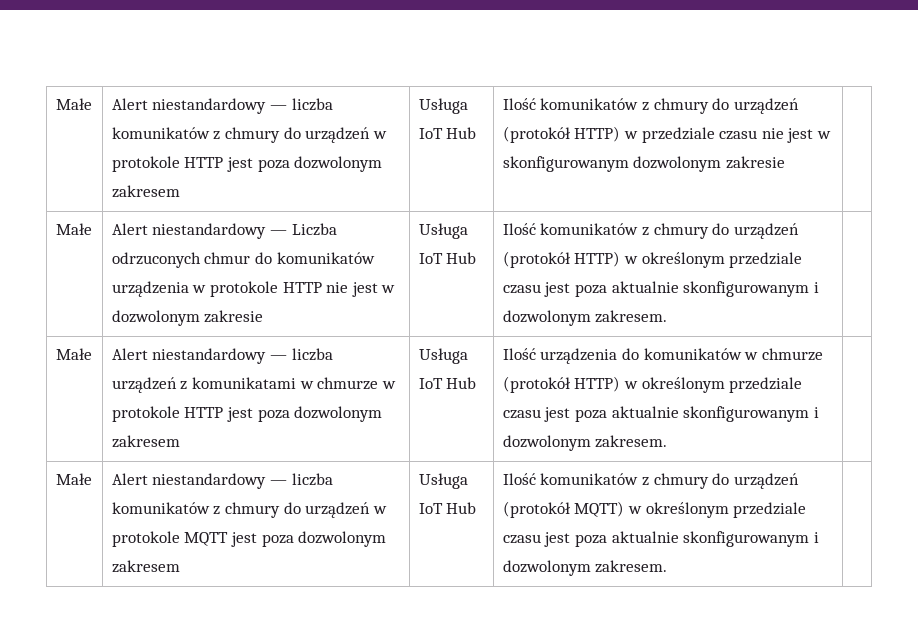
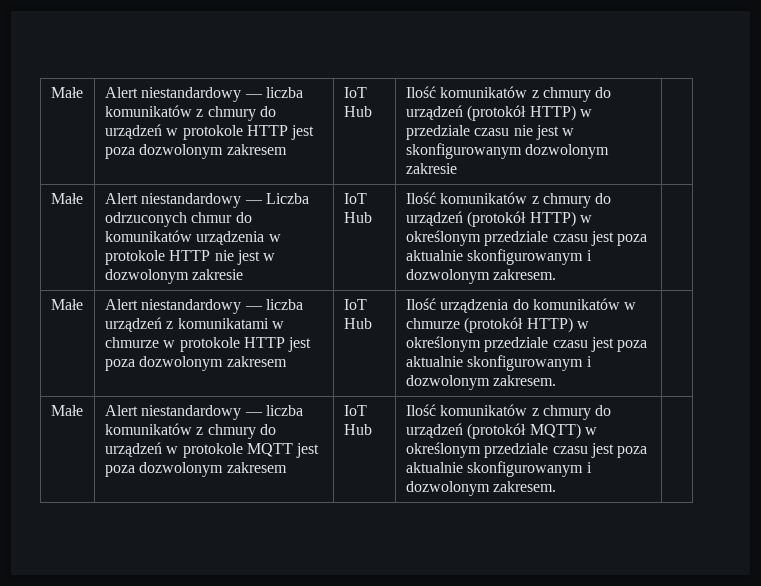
[418,98,468,114] Usługa -> (287, 149) none
[418,223,468,239] Usługa -> (244, 274) none
[418,348,468,364] Usługa -> (287, 361) none
[418,473,468,489] Usługa -> (287, 467) none

